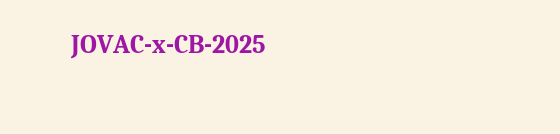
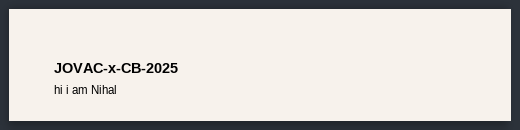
(266, 47) none -> [54,85,118,94] // hi i am Nihal

